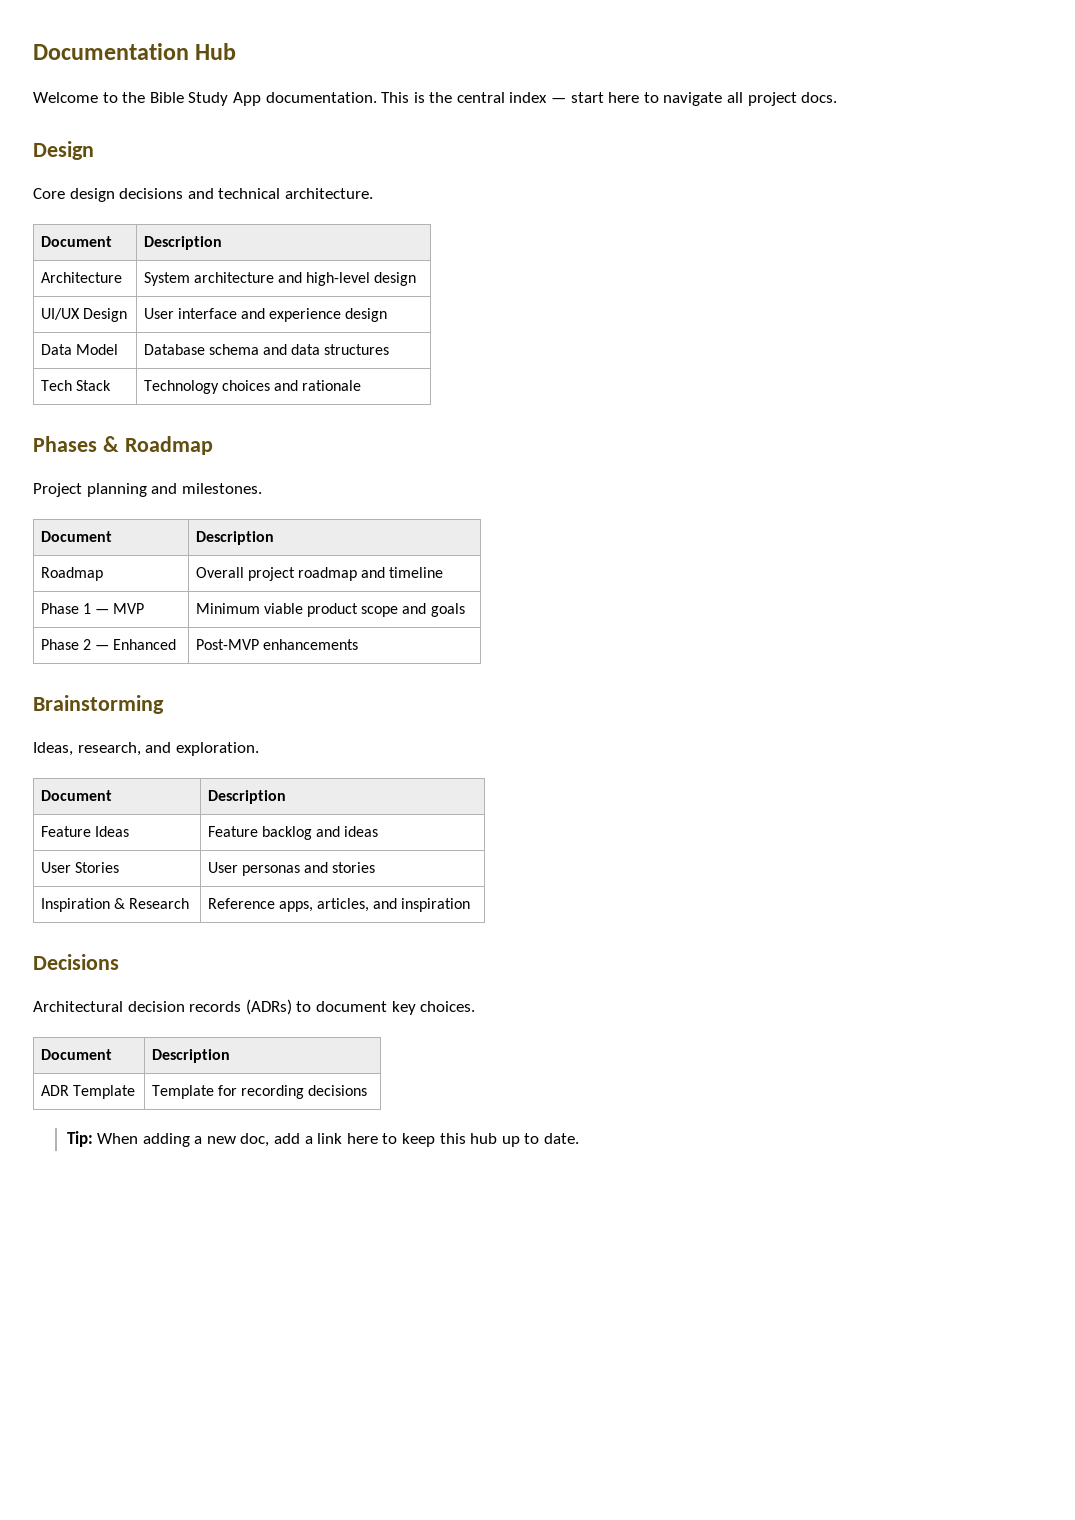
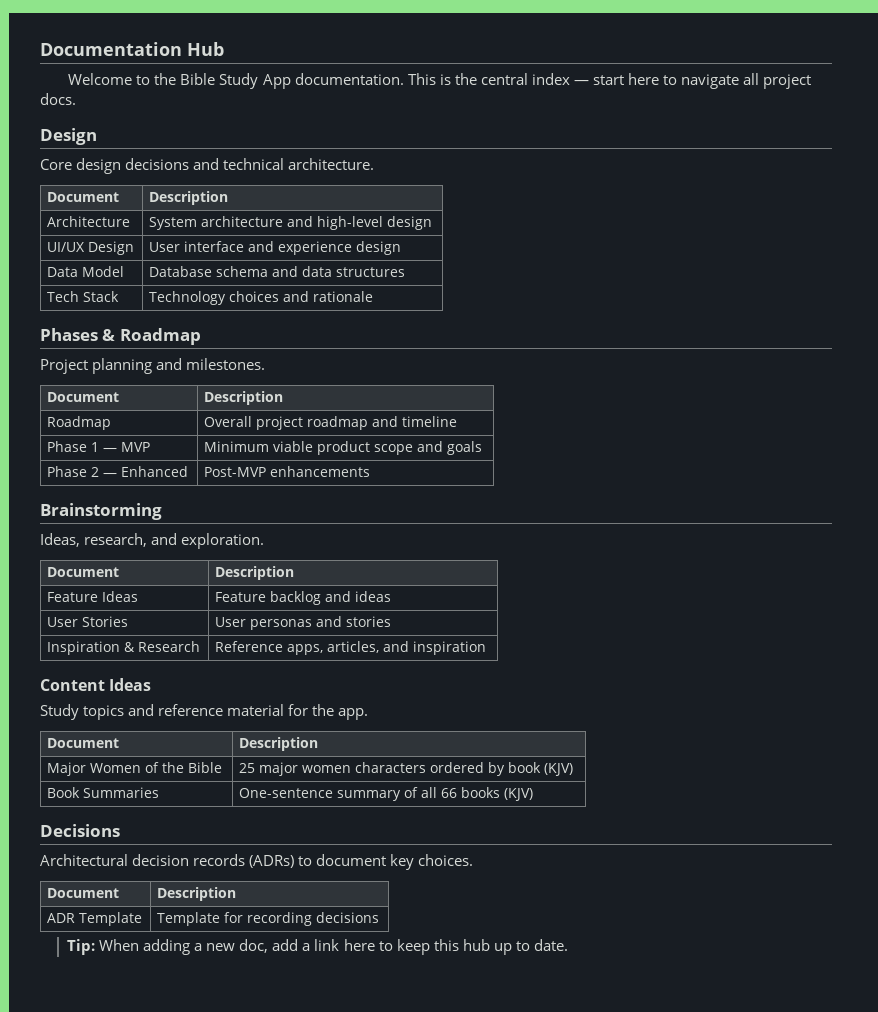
(471, 905) none -> [40,678,152,691] [40,704,369,720] [46,738,119,748] [238,737,318,751] [46,762,222,776] [238,762,573,776] [46,787,159,798] [238,787,533,801] // Content Ideas // Study topics and reference material for the app. // Document | Description // Major Women of the Bible | 25 major women characters ordered by book (KJV) // Book Summaries | One-sentence summary of all 66 books (KJV)

